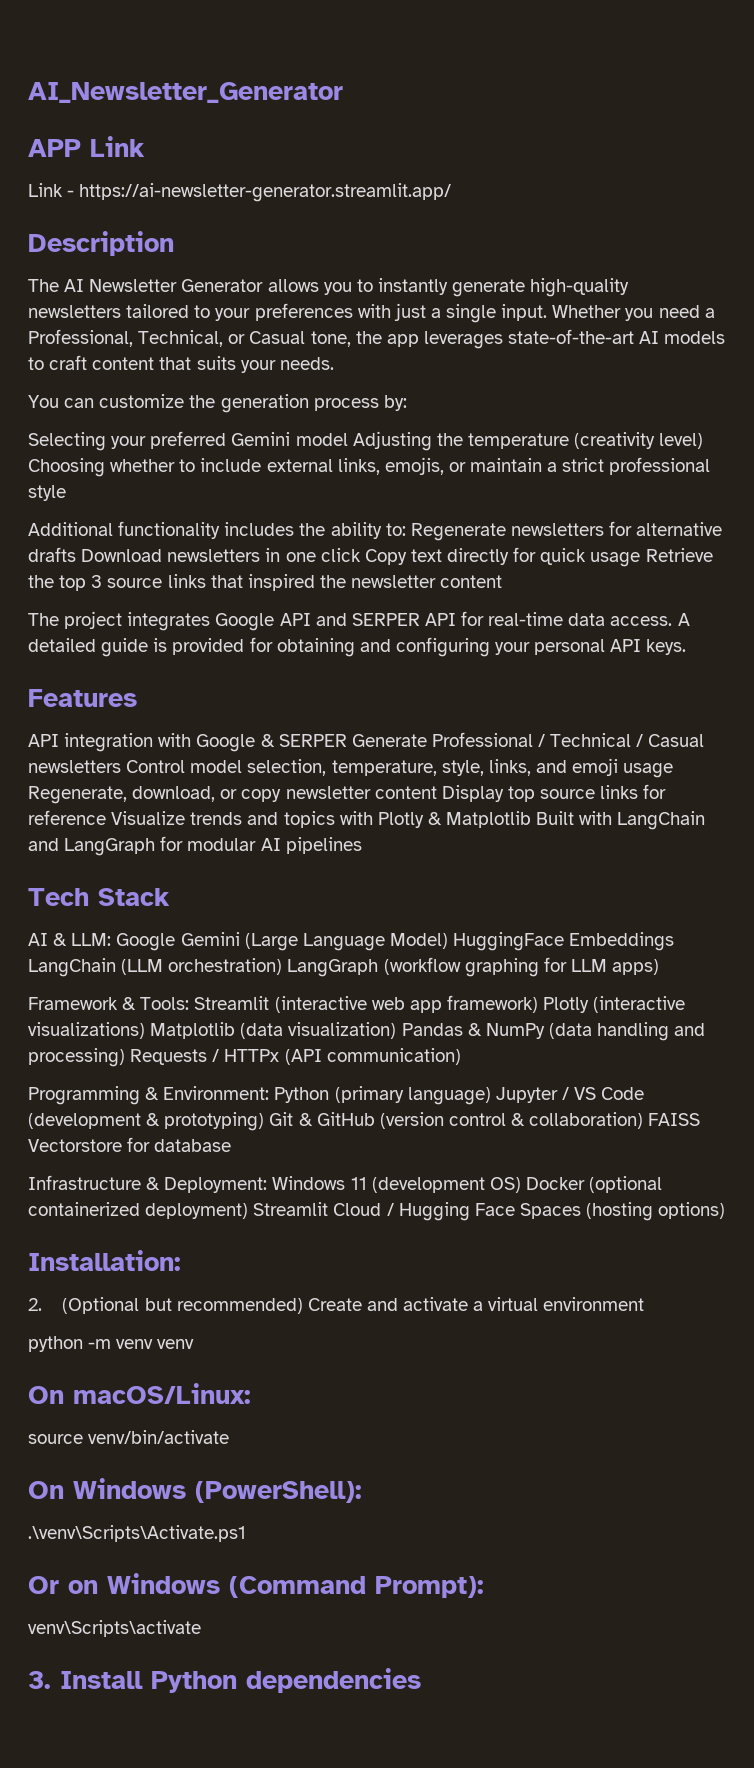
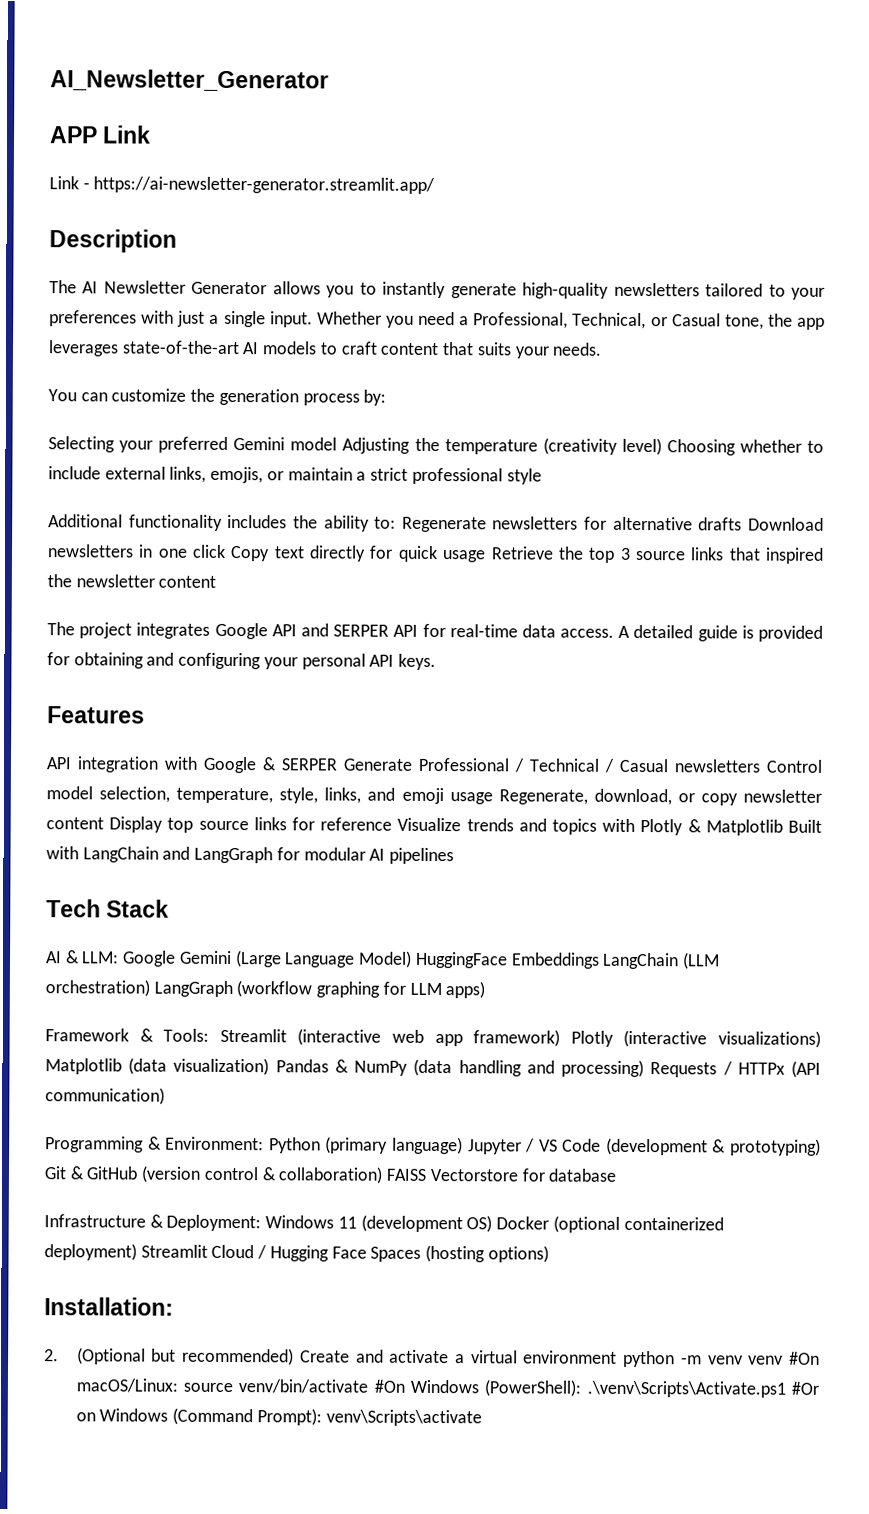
(645, 1304) // -> (618, 1357) none
[28,1386,64,1404] // On -> [788,1351,820,1365] #On
(251, 1393) // -> (178, 1385) none
[28,1481,64,1499] // On -> [373,1379,405,1393] #On
(362, 1492) // -> (582, 1388) none
[28,1576,59,1594] // Or -> [791,1381,820,1395] #Or
(484, 1587) // -> (322, 1417) none
[28,1668,421,1693] // 3. Install Python dependencies -> (482, 1418) none

